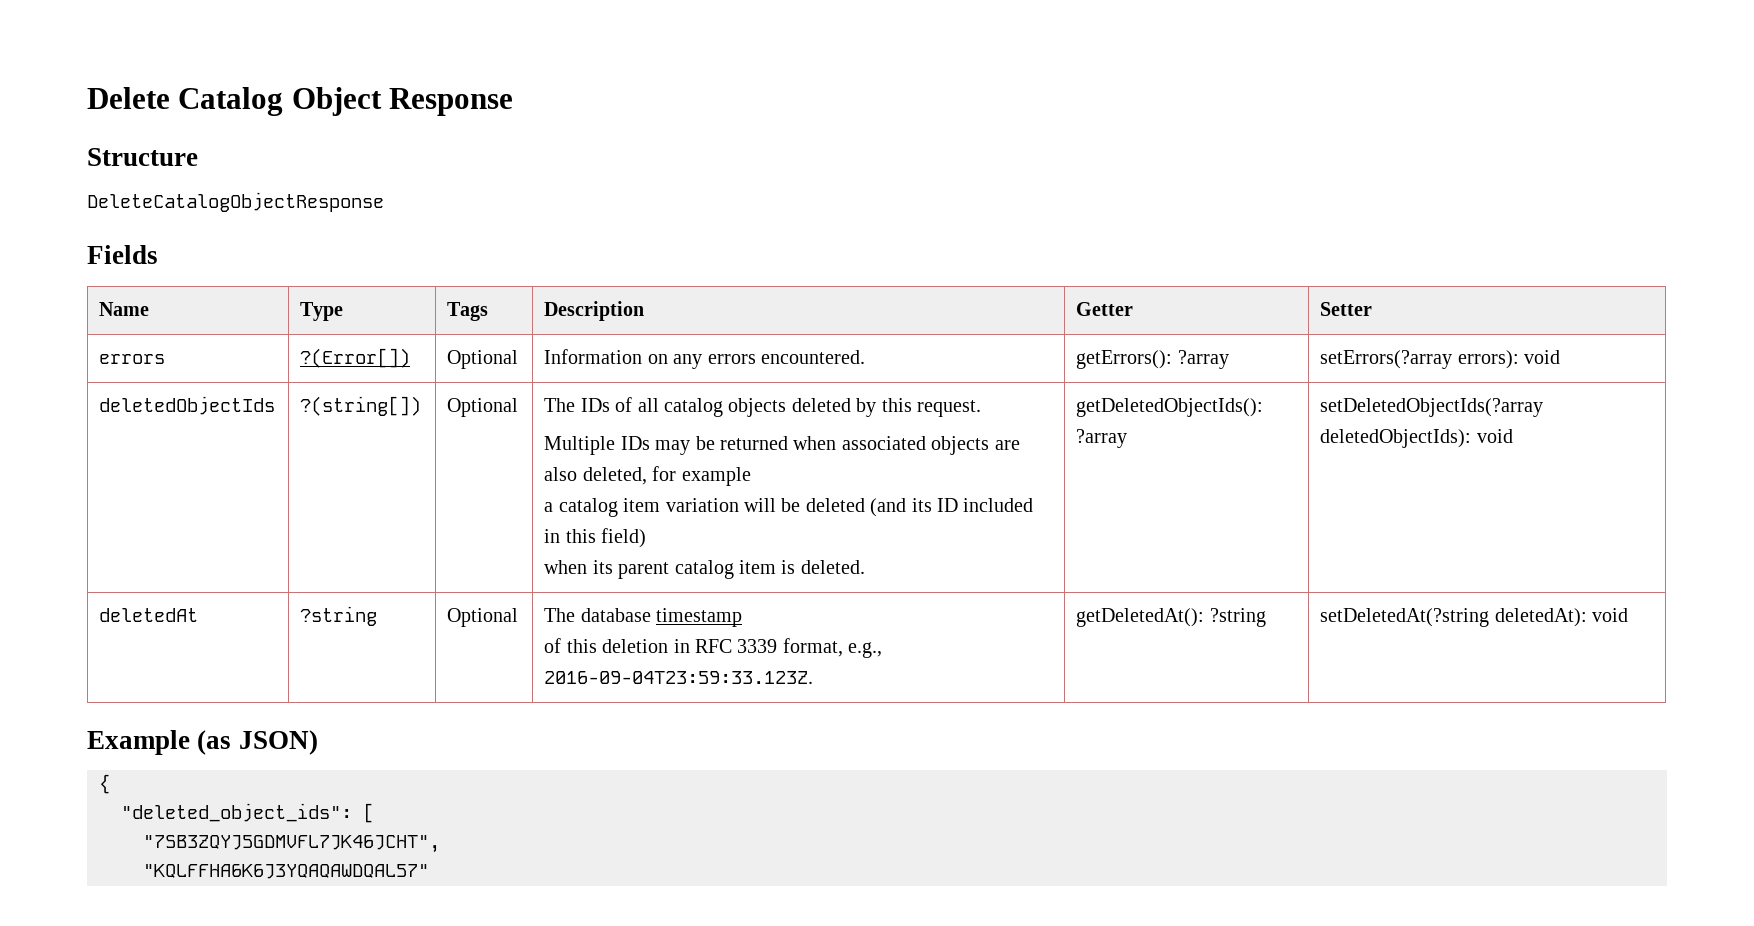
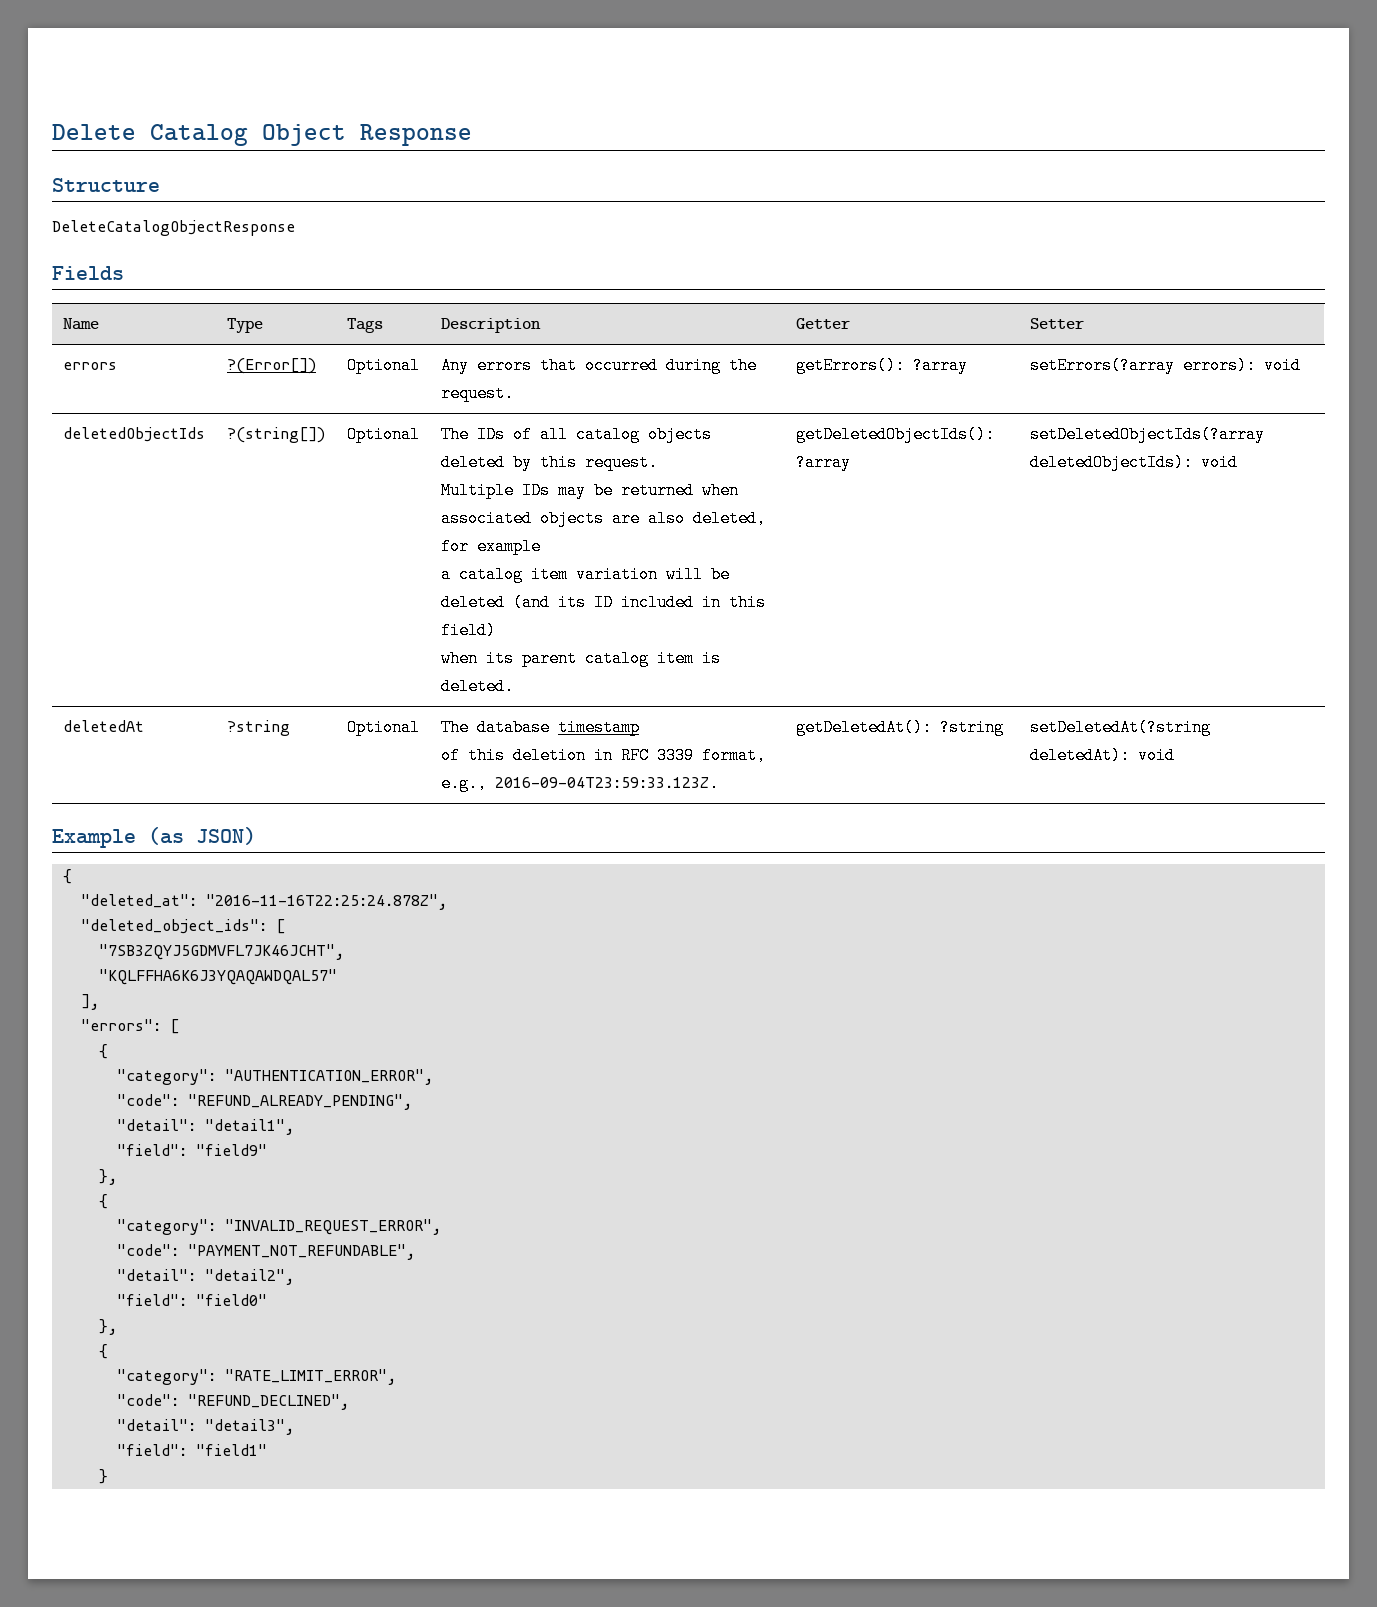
[544,349,866,369] Information on any errors encountered. -> [440,357,757,374] [440,385,514,402] Any errors that occurred during the request.
(110, 784) none -> [80,894,447,910] // "deleted_at": "2016-11-16T22:25:24.878Z",
(429, 871) none -> [80,994,99,1010] [80,1019,179,1034] [98,1044,108,1059] [116,1069,433,1085] [116,1094,412,1110] [116,1119,294,1135] [116,1144,267,1156] [98,1169,117,1185] [98,1194,108,1209] [116,1219,441,1235] [116,1244,415,1260] [116,1269,294,1285] [116,1294,267,1306] [98,1319,117,1335] [98,1344,108,1359] [116,1369,396,1385] [116,1394,349,1410] [116,1419,294,1435] [116,1444,267,1456] [98,1469,108,1484] // ], // "errors": [ // { // "category": "AUTHENTICATION_ERROR", // "code": "REFUND_ALREADY_PENDING", // "detail": "detail1", // "field": "field9" // }, // { // "category": "INVALID_REQUEST_ERROR", // "code": "PAYMENT_NOT_REFUNDABLE", // "detail": "detail2", // "field": "field0" // }, // { // "category": "RATE_LIMIT_ERROR", // "code": "REFUND_DECLINED", // "detail": "detail3", // "field": "field1" // }

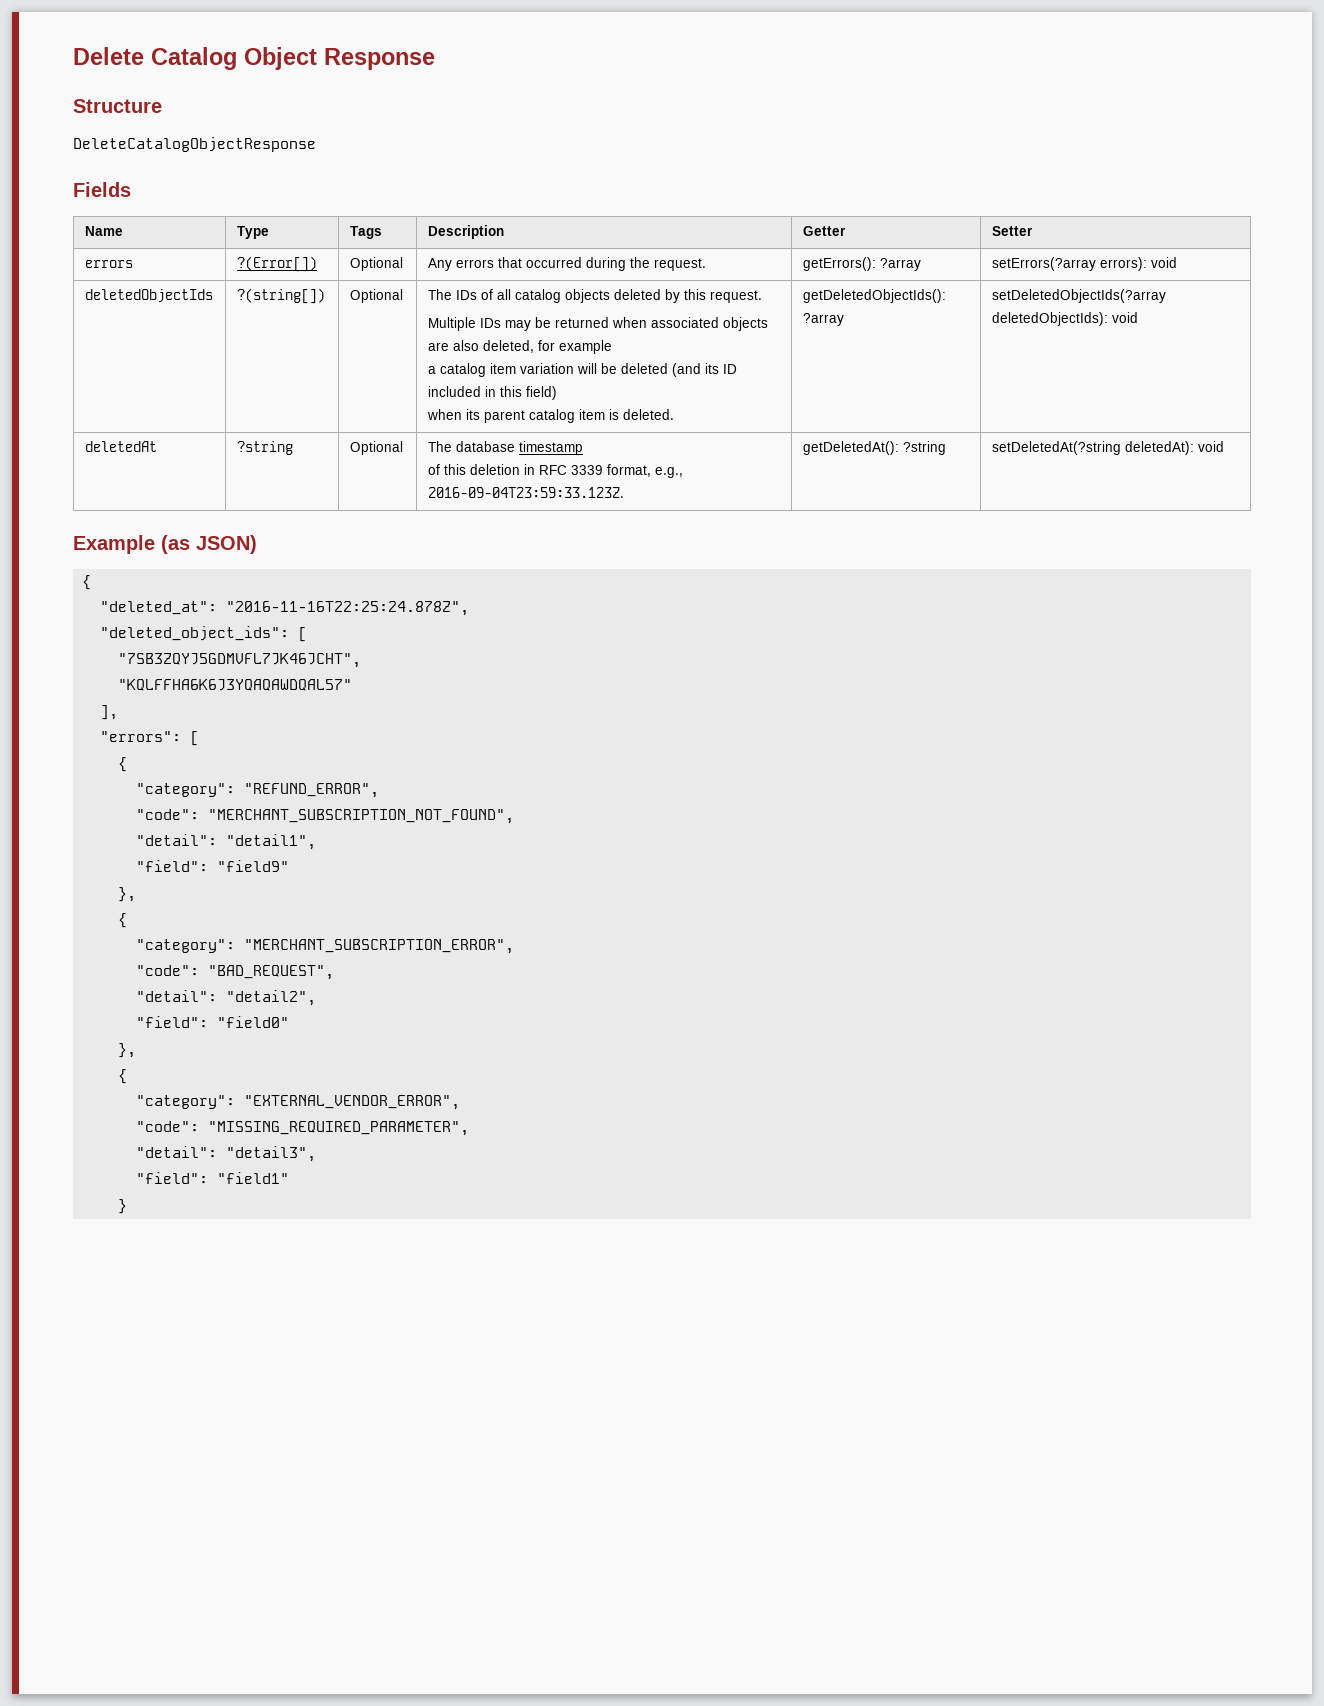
[224,1069,433,1085] [116,1094,412,1110] "AUTHENTICATION_ERROR", // "code": "REFUND_ALREADY_PENDING", -> [244,783,379,798] [136,809,514,824] "REFUND_ERROR", // "code": "MERCHANT_SUBSCRIPTION_NOT_FOUND",
[224,1219,441,1235] [116,1244,415,1260] "INVALID_REQUEST_ERROR", // "code": "PAYMENT_NOT_REFUNDABLE", -> [244,939,514,954] [136,965,334,980] "MERCHANT_SUBSCRIPTION_ERROR", // "code": "BAD_REQUEST",
[224,1369,396,1385] [116,1394,349,1410] "RATE_LIMIT_ERROR", // "code": "REFUND_DECLINED", -> [244,1095,460,1110] [136,1121,469,1136] "EXTERNAL_VENDOR_ERROR", // "code": "MISSING_REQUIRED_PARAMETER",

